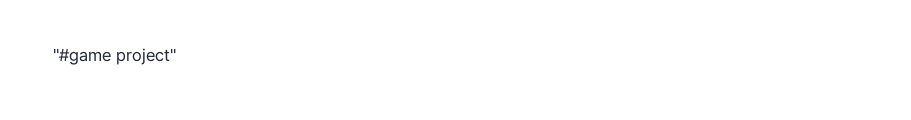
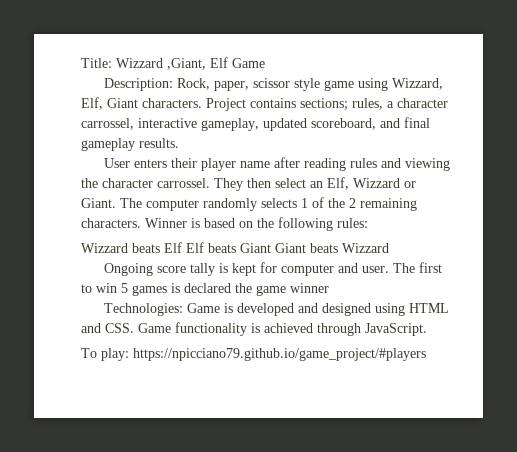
[53,48,176,65] "#game project" -> [81,57,265,70] [103,78,443,91] [81,97,448,111] [81,117,430,131] [81,138,179,151] [103,157,450,171] [81,177,416,191] [81,197,417,211] [81,217,368,231] [81,242,389,253] [103,262,442,276] [81,283,329,296] [103,303,449,316] [81,322,427,336] [81,348,426,361] Title: Wizzard ,Giant, Elf Game // Description: Rock, paper, scissor style game using Wizzard, Elf, Giant characters. Project contains sections; rules, a character carrossel, interactive gameplay, updated scoreboard, and final gameplay results. // User enters their player name after reading rules and viewing the character carrossel. They then select an Elf, Wizzard or Giant. The computer randomly selects 1 of the 2 remaining characters. Winner is based on the following rules: // Wizzard beats Elf Elf beats Giant Giant beats Wizzard // Ongoing score tally is kept for computer and user. The first to win 5 games is declared the game winner // Technologies: Game is developed and designed using HTML and CSS. Game functionality is achieved through JavaScript. // To play: https://npicciano79.github.io/game_project/#players

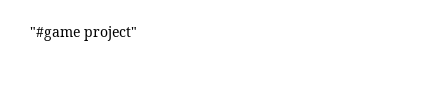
[81,57,265,70] [103,78,443,91] [81,97,448,111] [81,117,430,131] [81,138,179,151] [103,157,450,171] [81,177,416,191] [81,197,417,211] [81,217,368,231] [81,242,389,253] [103,262,442,276] [81,283,329,296] [103,303,449,316] [81,322,427,336] [81,348,426,361] Title: Wizzard ,Giant, Elf Game // Description: Rock, paper, scissor style game using Wizzard, Elf, Giant characters. Project contains sections; rules, a character carrossel, interactive gameplay, updated scoreboard, and final gameplay results. // User enters their player name after reading rules and viewing the character carrossel. They then select an Elf, Wizzard or Giant. The computer randomly selects 1 of the 2 remaining characters. Winner is based on the following rules: // Wizzard beats Elf Elf beats Giant Giant beats Wizzard // Ongoing score tally is kept for computer and user. The first to win 5 games is declared the game winner // Technologies: Game is developed and designed using HTML and CSS. Game functionality is achieved through JavaScript. // To play: https://npicciano79.github.io/game_project/#players -> [30,26,137,41] "#game project"

